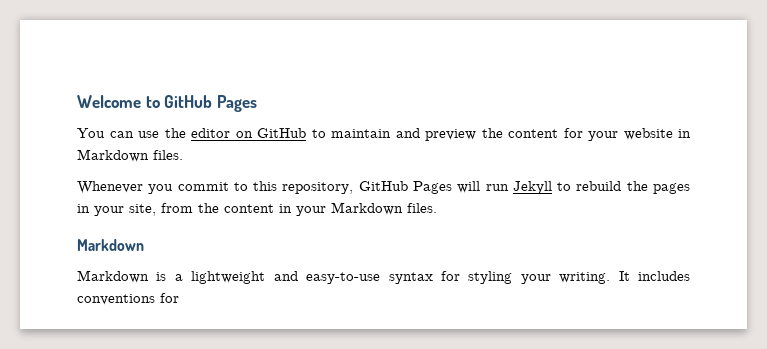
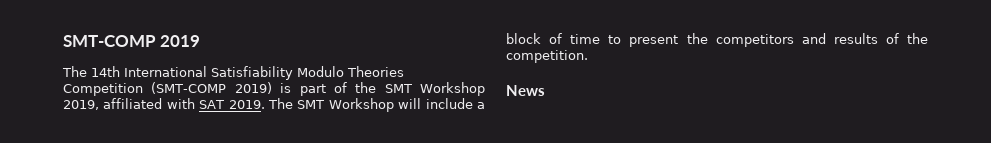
[77,95,257,112] [77,128,691,141] [77,149,183,162] [77,181,690,194] [77,202,437,216] [77,239,144,251] [77,270,690,284] [77,293,179,305] Welcome to GitHub Pages // You can use the editor on GitHub to maintain and preview the content for your website in Markdown files. // Whenever you commit to this repository, GitHub Pages will run Jekyll to rebuild the pages in your site, from the content in your Markdown files. // Markdown // Markdown is a lightweight and easy-to-use syntax for styling your writing. It includes conventions for -> [63,35,201,47] [62,66,404,80] [63,82,485,96] [63,98,486,112] [506,33,928,47] [506,50,588,63] [506,85,545,96] SMT-COMP 2019 // The 14th International Satisfiability Modulo Theories Competition (SMT-COMP 2019) is part of the SMT Workshop 2019, affiliated with SAT 2019. The SMT Workshop will include a block of time to present the competitors and results of the competition. // News

